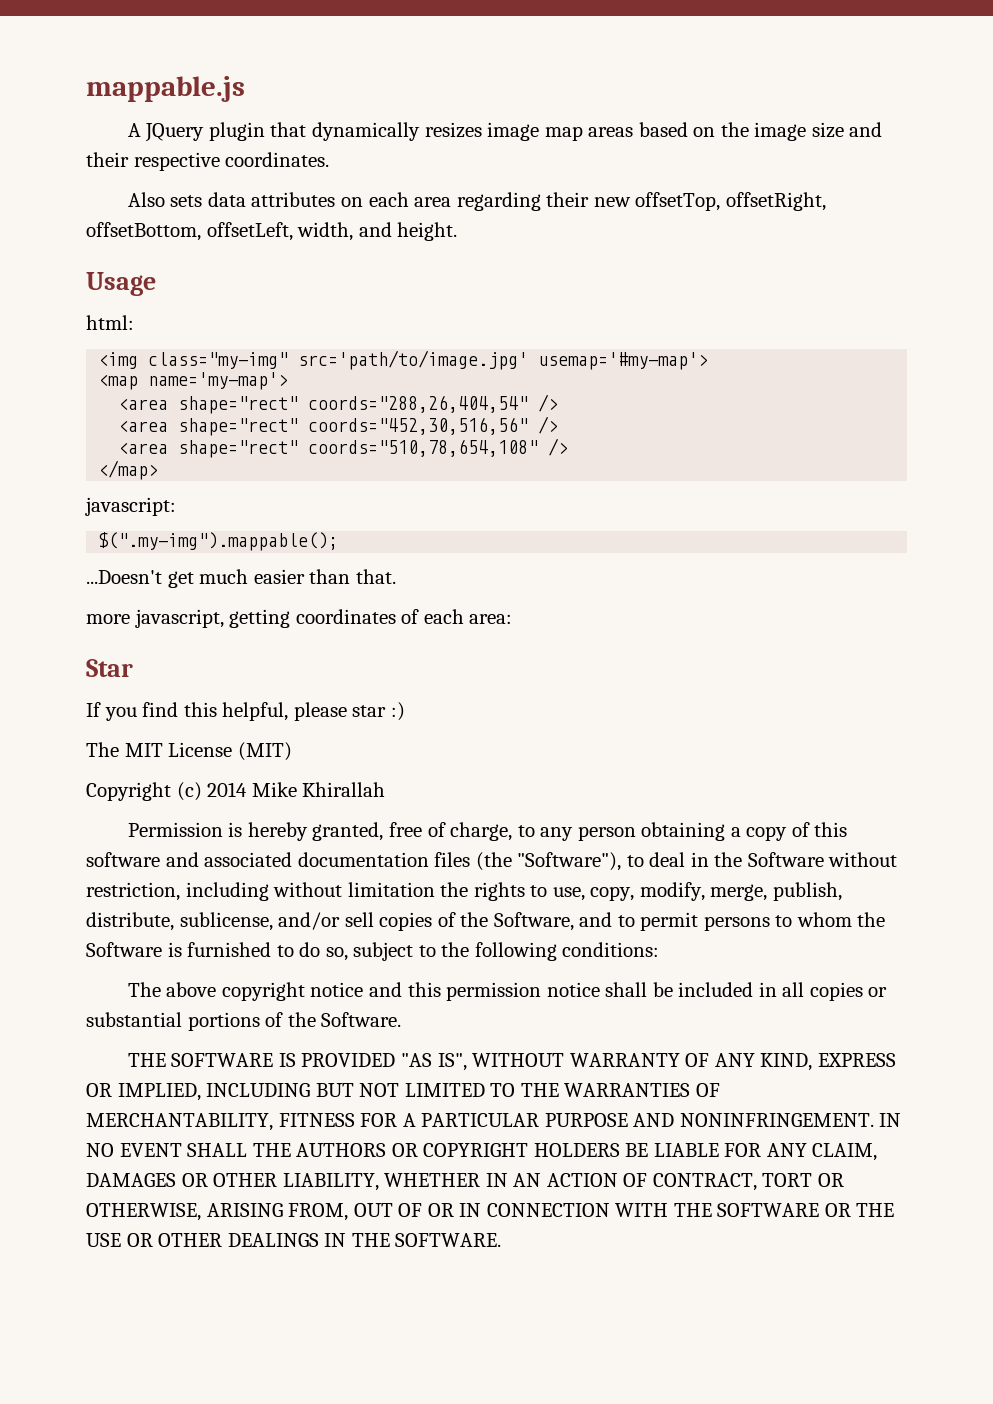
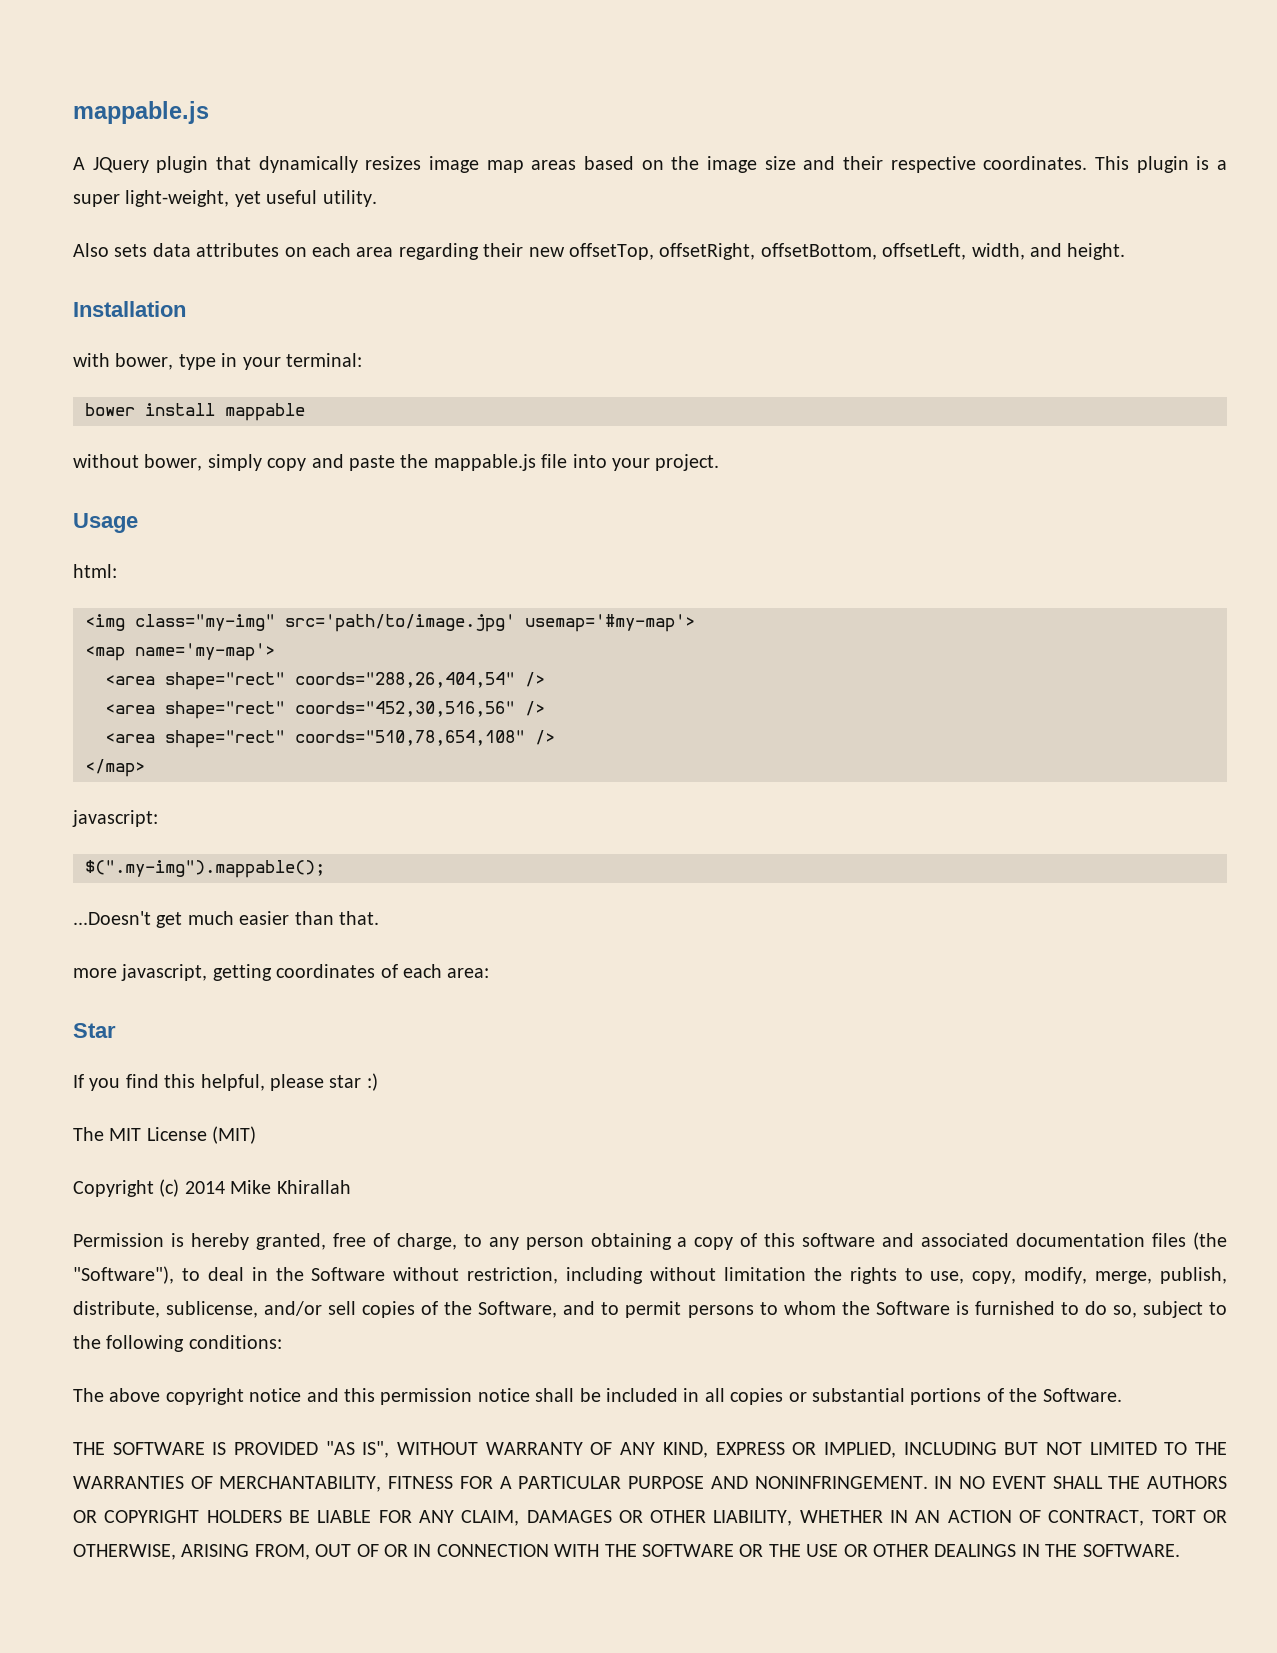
(330, 159) none -> [1094,156,1227,173] [73,190,377,207] This plugin is a super light-weight, yet useful utility.
(458, 231) none -> [73,301,186,317] [73,353,362,370] [85,403,305,421] [73,454,720,471] // Installation // with bower, type in your terminal: // bower install mappable // without bower, simply copy and paste the mappable.js file into your project.

